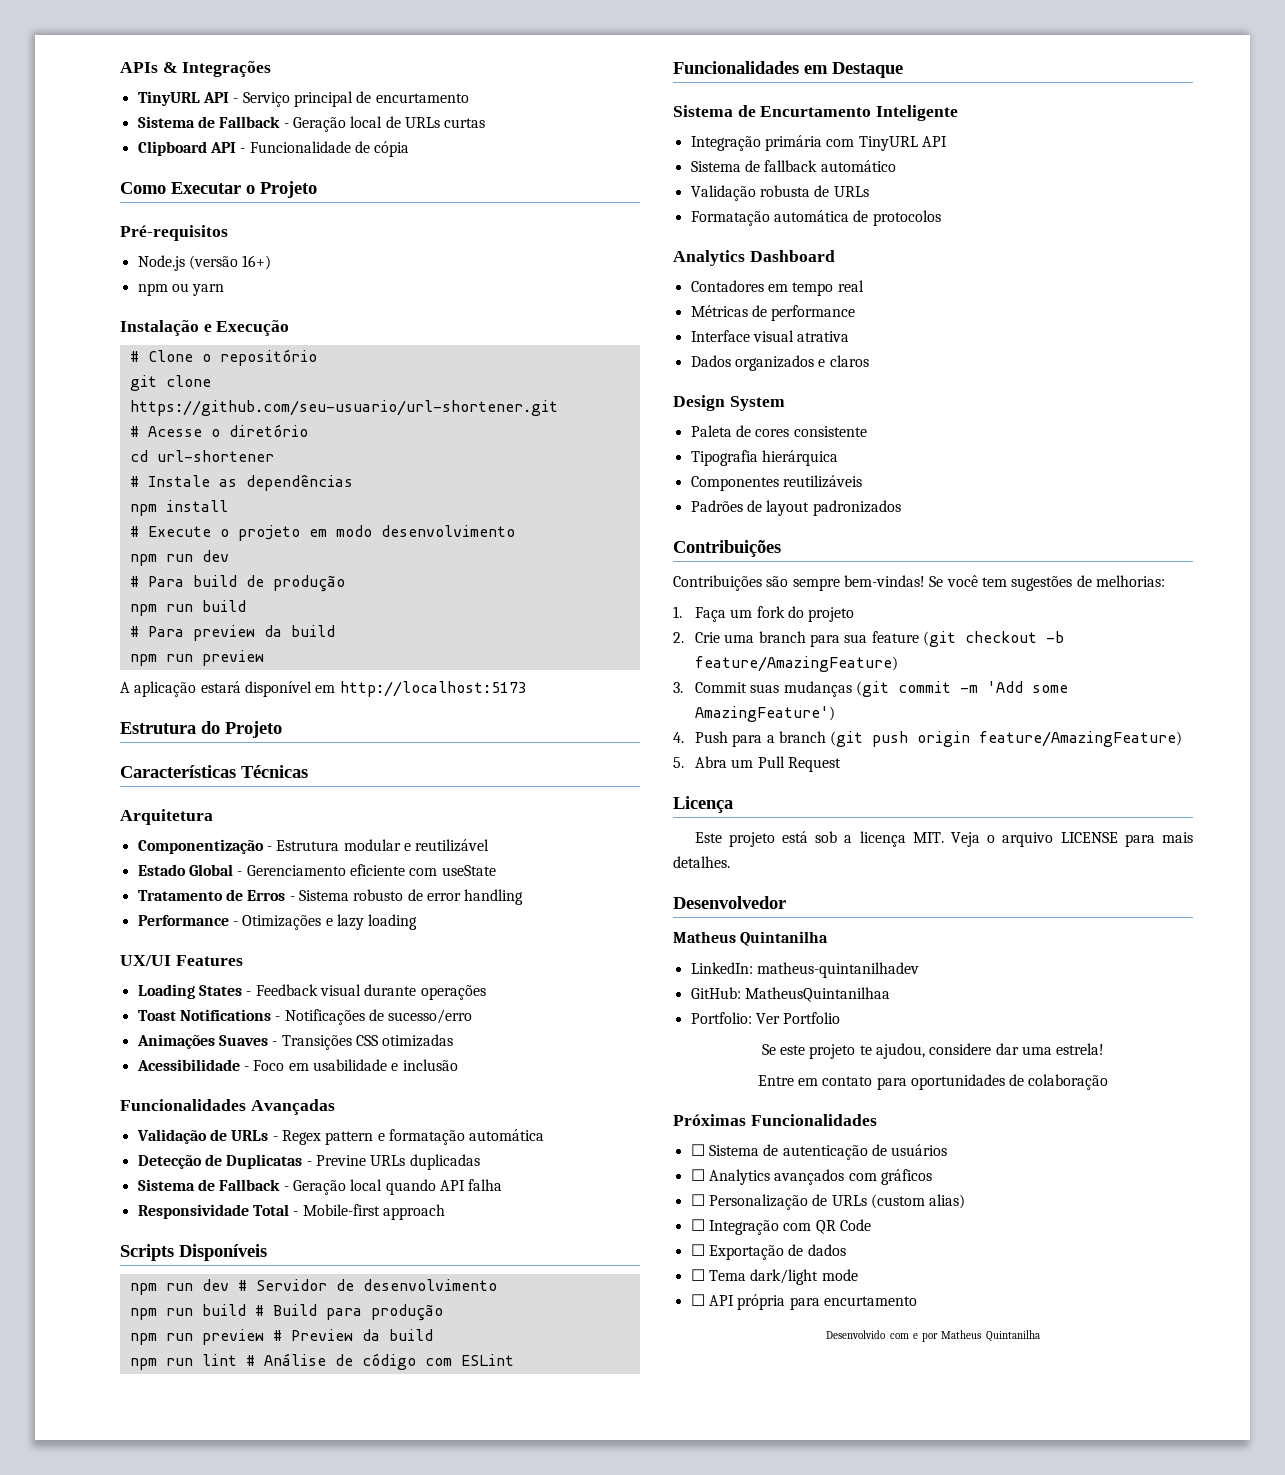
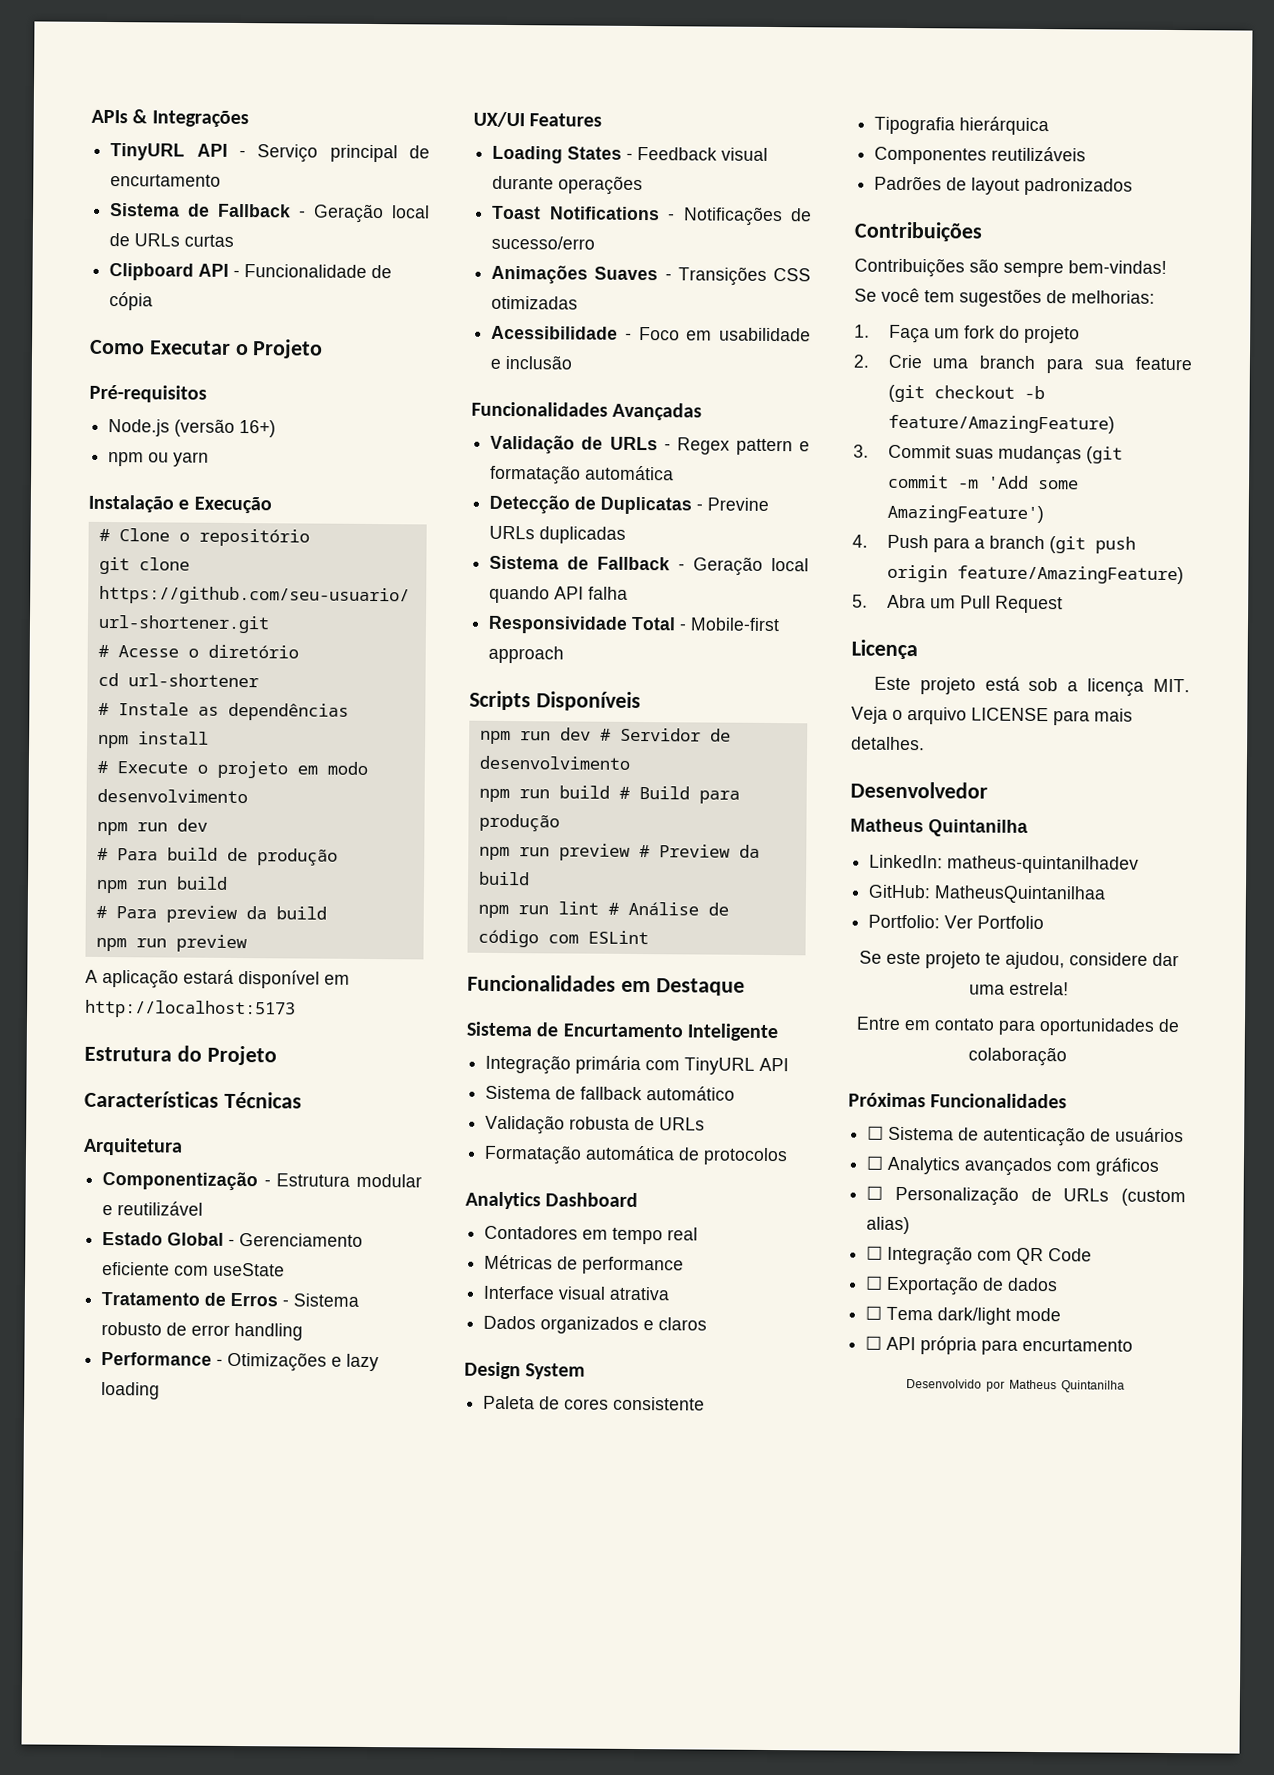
[889,1333,918,1339] com e -> (982, 1384) none

